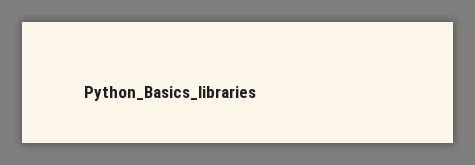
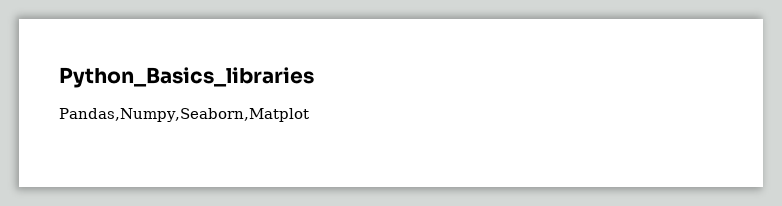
(256, 93) none -> [59,108,309,122] // Pandas,Numpy,Seaborn,Matplot

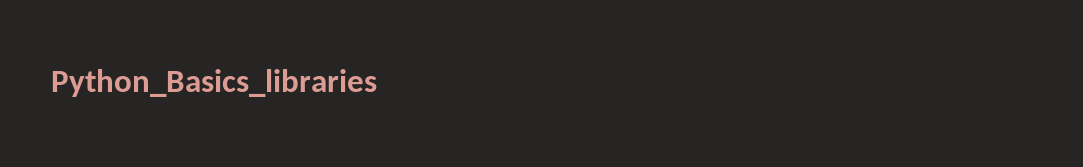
[59,108,309,122] // Pandas,Numpy,Seaborn,Matplot -> (377, 83) none

